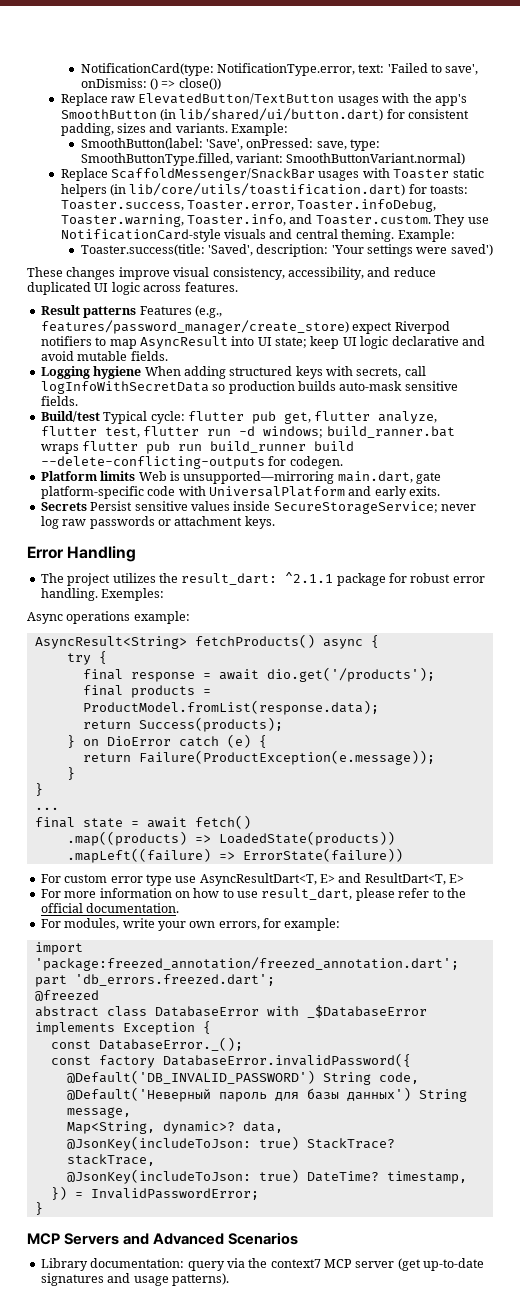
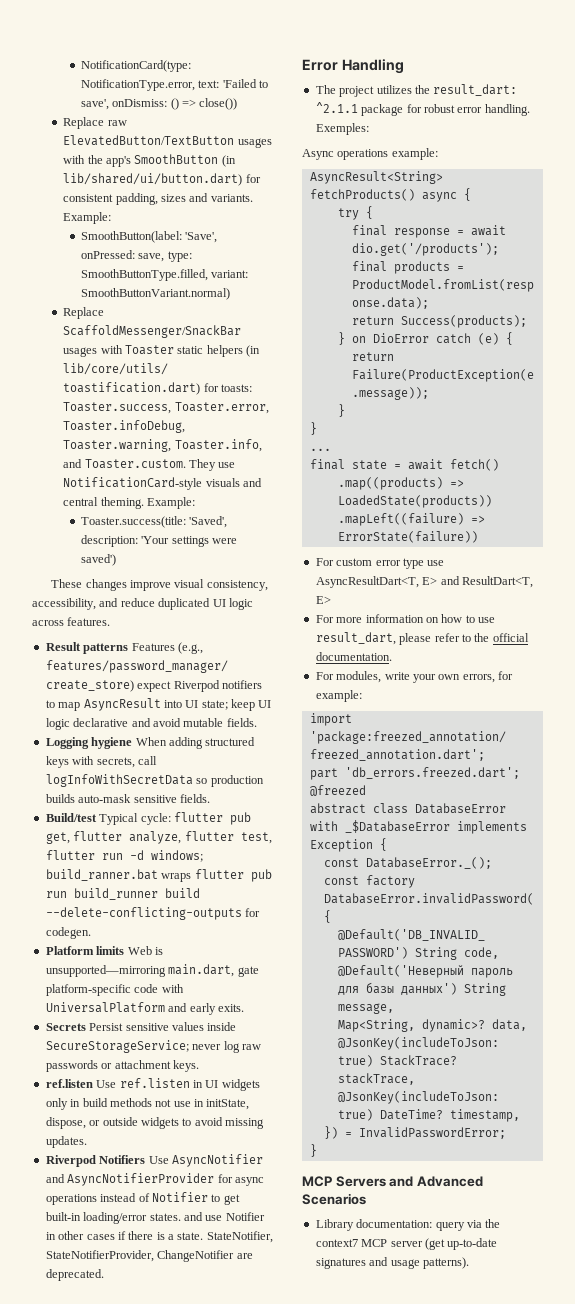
(275, 522) none -> [45,1078,260,1091] [45,1098,250,1110] [45,1117,264,1129] [45,1136,87,1148] [45,1154,263,1167] [45,1173,264,1186] [45,1192,240,1205] [45,1212,265,1224] [45,1231,273,1243] [45,1250,253,1262] [45,1269,104,1281] // ref.listen Use ref.listen in UI widgets only in build methods not use in initState, dispose, or outside widgets to avoid missing updates. // Riverpod Notifiers Use AsyncNotifier and AsyncNotifierProvider for async operations instead of Notifier to get built-in loading/error states. and use Notifier in other cases if there is a state. StateNotifier, StateNotifierProvider, ChangeNotifier are deprecated.

